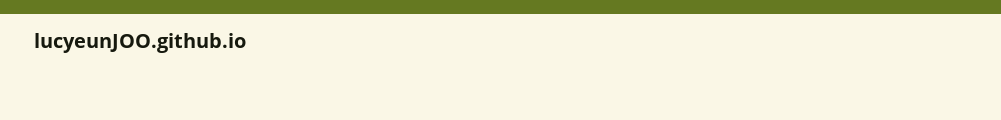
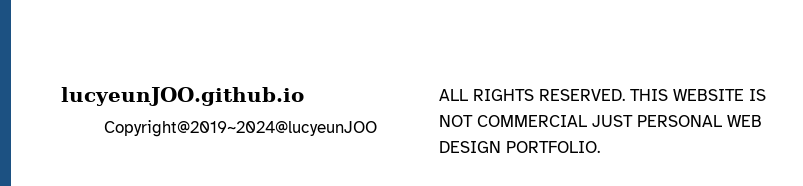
(246, 43) none -> [103,120,377,137] [439,89,766,101] [439,115,762,127] [439,141,600,153] // Copyright@2019~2024@lucyeunJOO ALL RIGHTS RESERVED. THIS WEBSITE IS NOT COMMERCIAL JUST PERSONAL WEB DESIGN PORTFOLIO.

